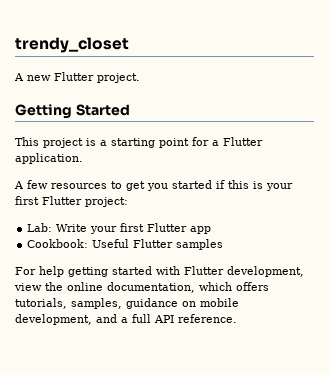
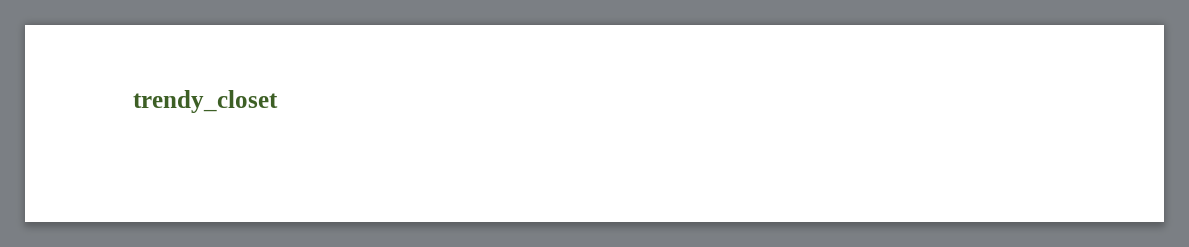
[14,72,140,83] [15,104,130,119] [15,137,263,148] [15,153,83,164] [14,180,293,191] [15,196,128,207] [27,223,212,234] [27,239,224,250] [15,266,304,277] [14,282,269,293] [15,298,239,309] [15,314,237,325] // A new Flutter project. // Getting Started // This project is a starting point for a Flutter application. // A few resources to get you started if this is your first Flutter project: // Lab: Write your first Flutter app // Cookbook: Useful Flutter samples // For help getting started with Flutter development, view the online documentation, which offers tutorials, samples, guidance on mobile development, and a full API reference. -> (278, 101) none

